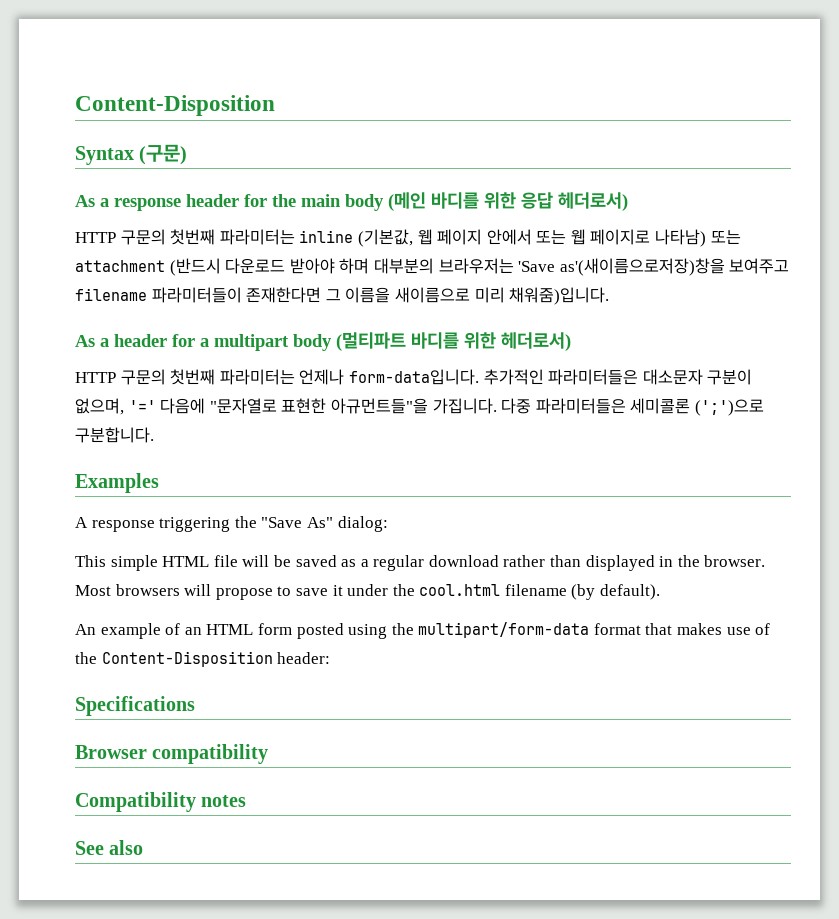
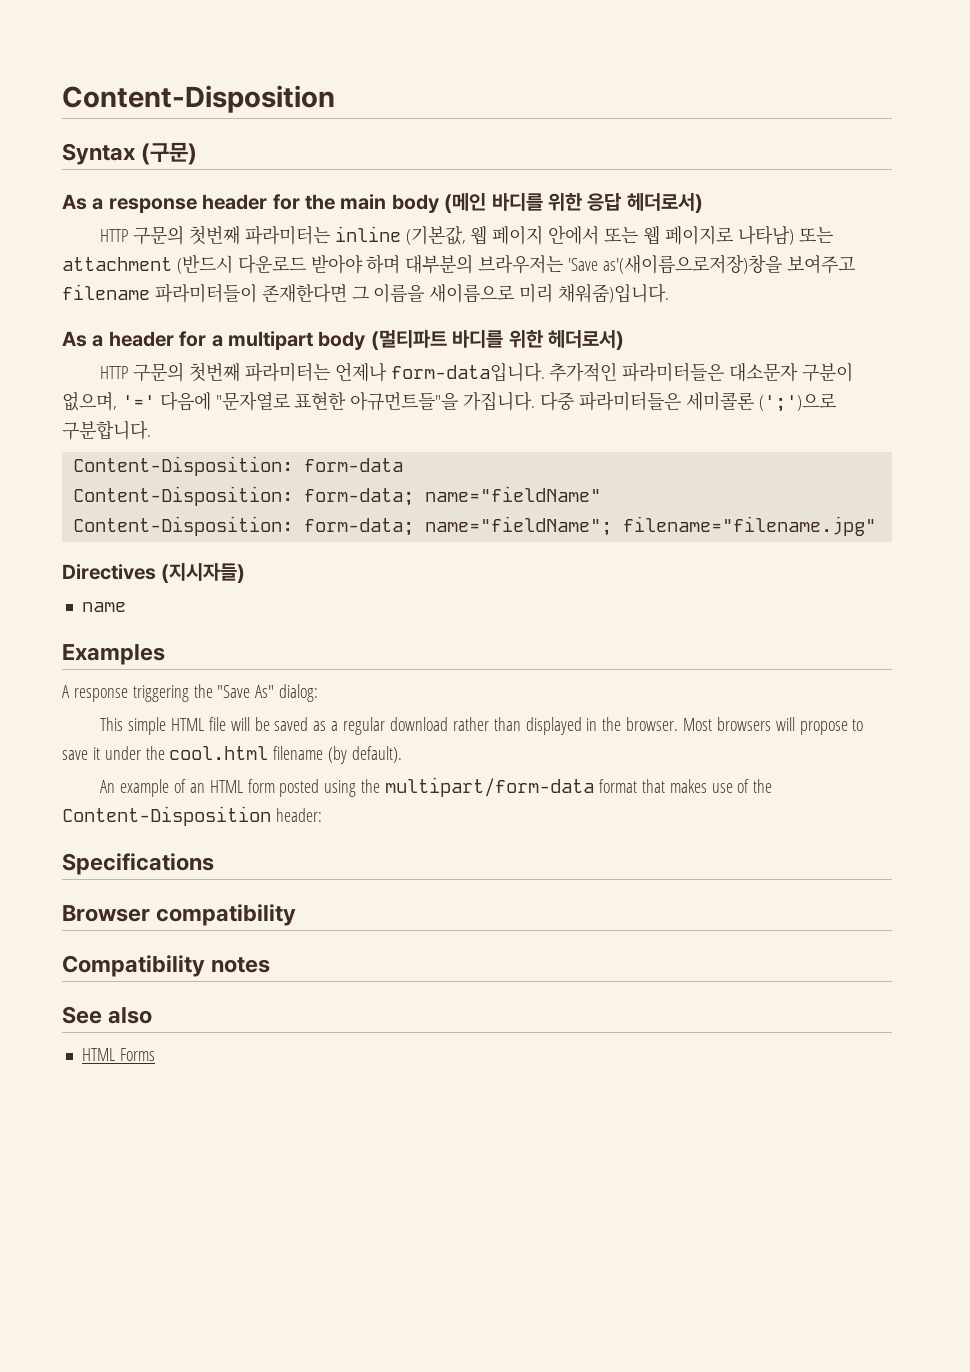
(154, 435) none -> [72,456,403,476] [72,486,601,506] [72,516,876,536] [62,563,246,583] [81,602,126,612] // Content-Disposition: form-data // Content-Disposition: form-data; name="fieldName" // Content-Disposition: form-data; name="fieldName"; filename="filename.jpg" // Directives (지시자들) // name
(144, 847) none -> [81,1048,155,1061] // HTML Forms

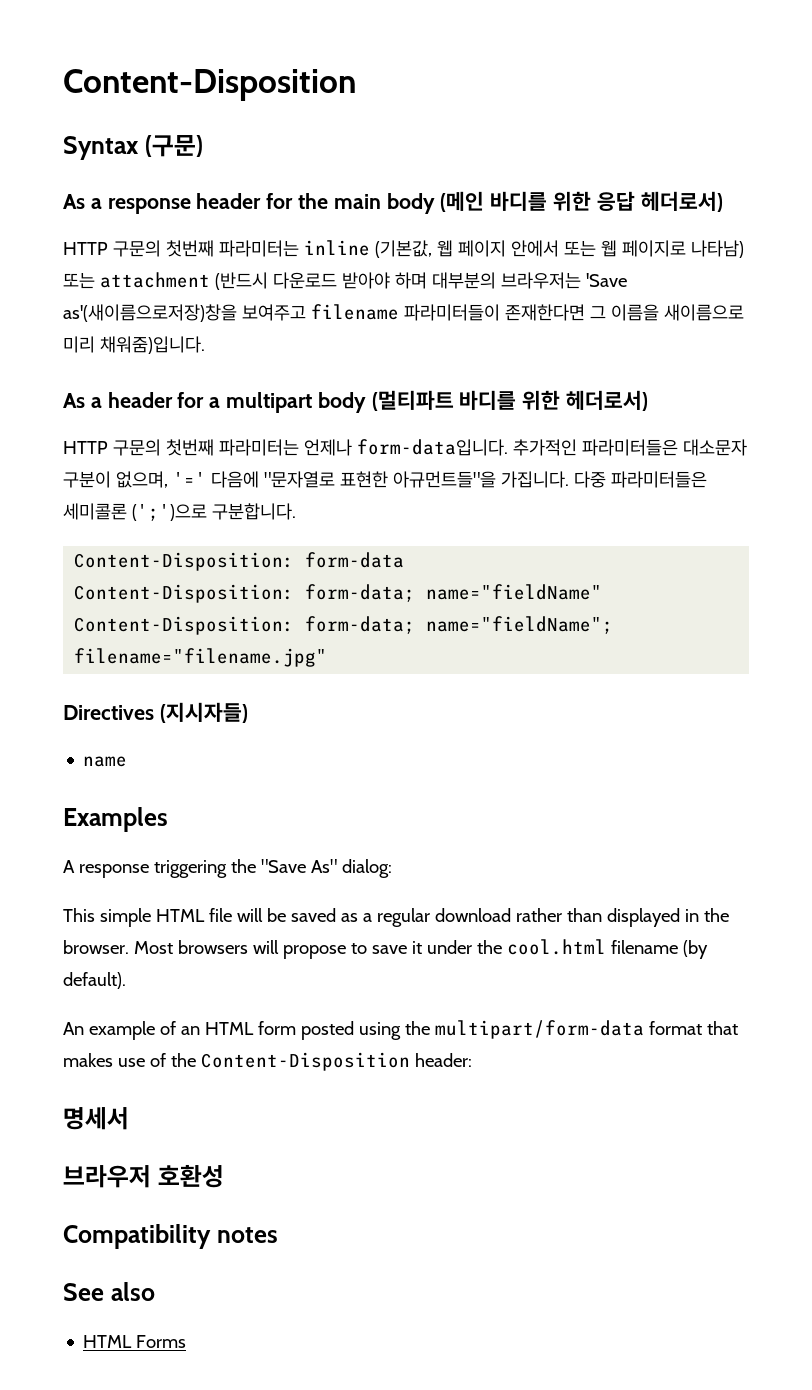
[62,853,214,875] [62,904,297,926] Specifications // Browser compatibility -> [63,1107,129,1130] [63,1164,224,1188] 명세서 // 브라우저 호환성

